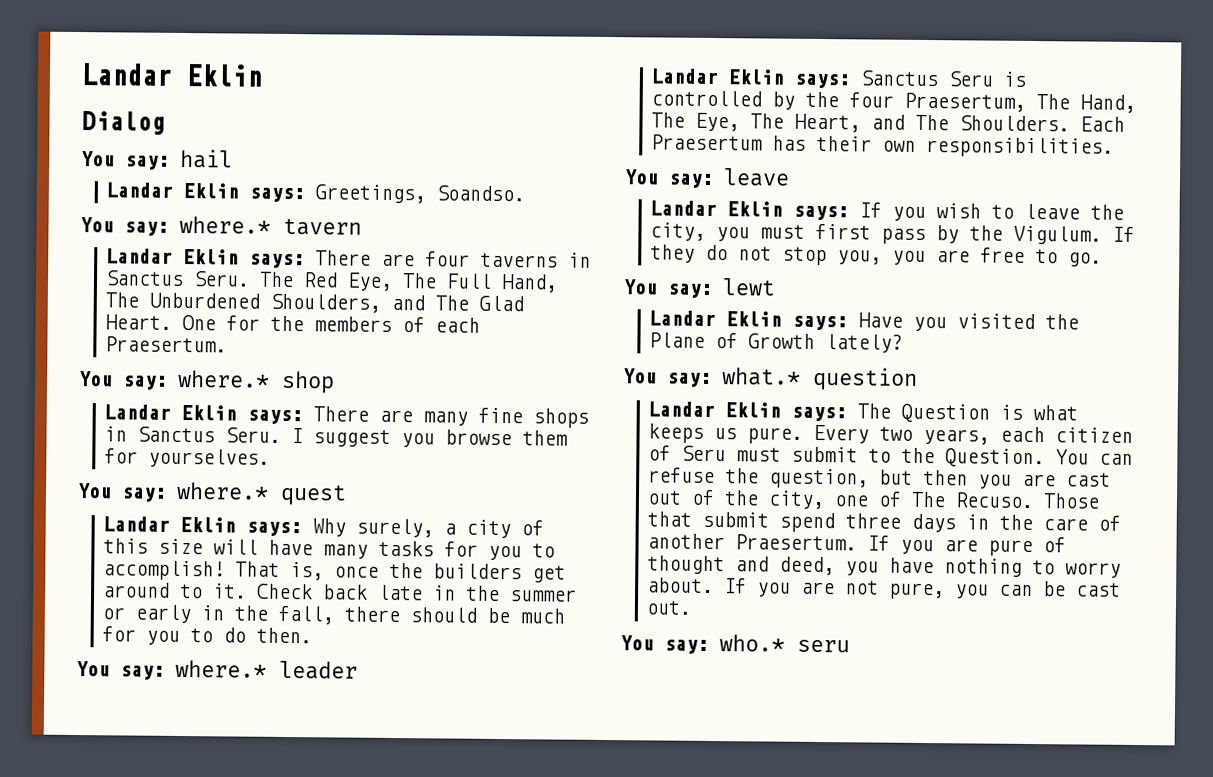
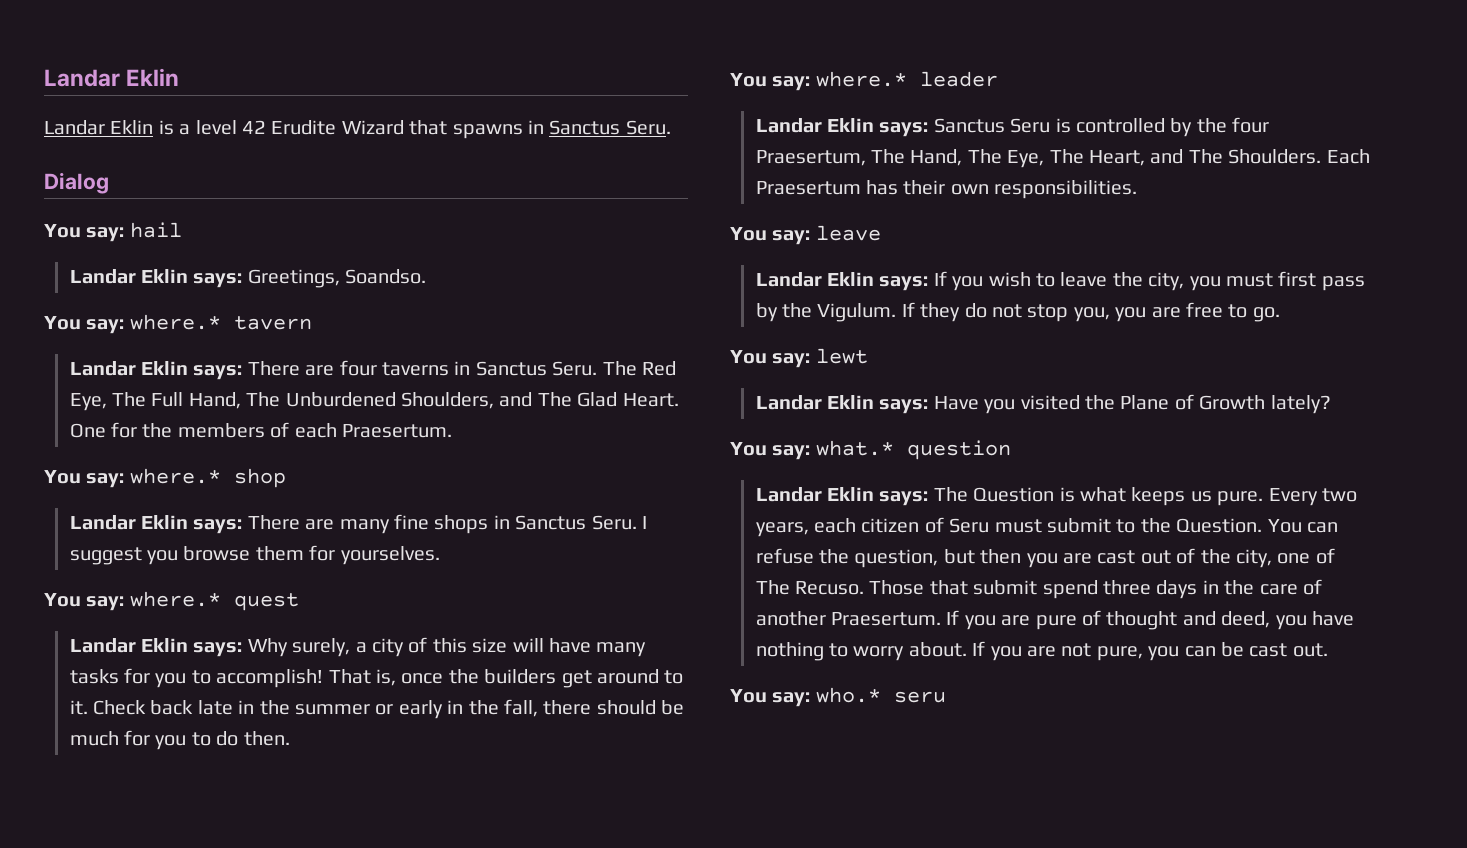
[81,63,263,87] Landar Eklin -> [44,68,180,87] [44,120,671,139] Landar Eklin // Landar Eklin is a level 42 Erudite Wizard that spawns in Sanctus Seru.

